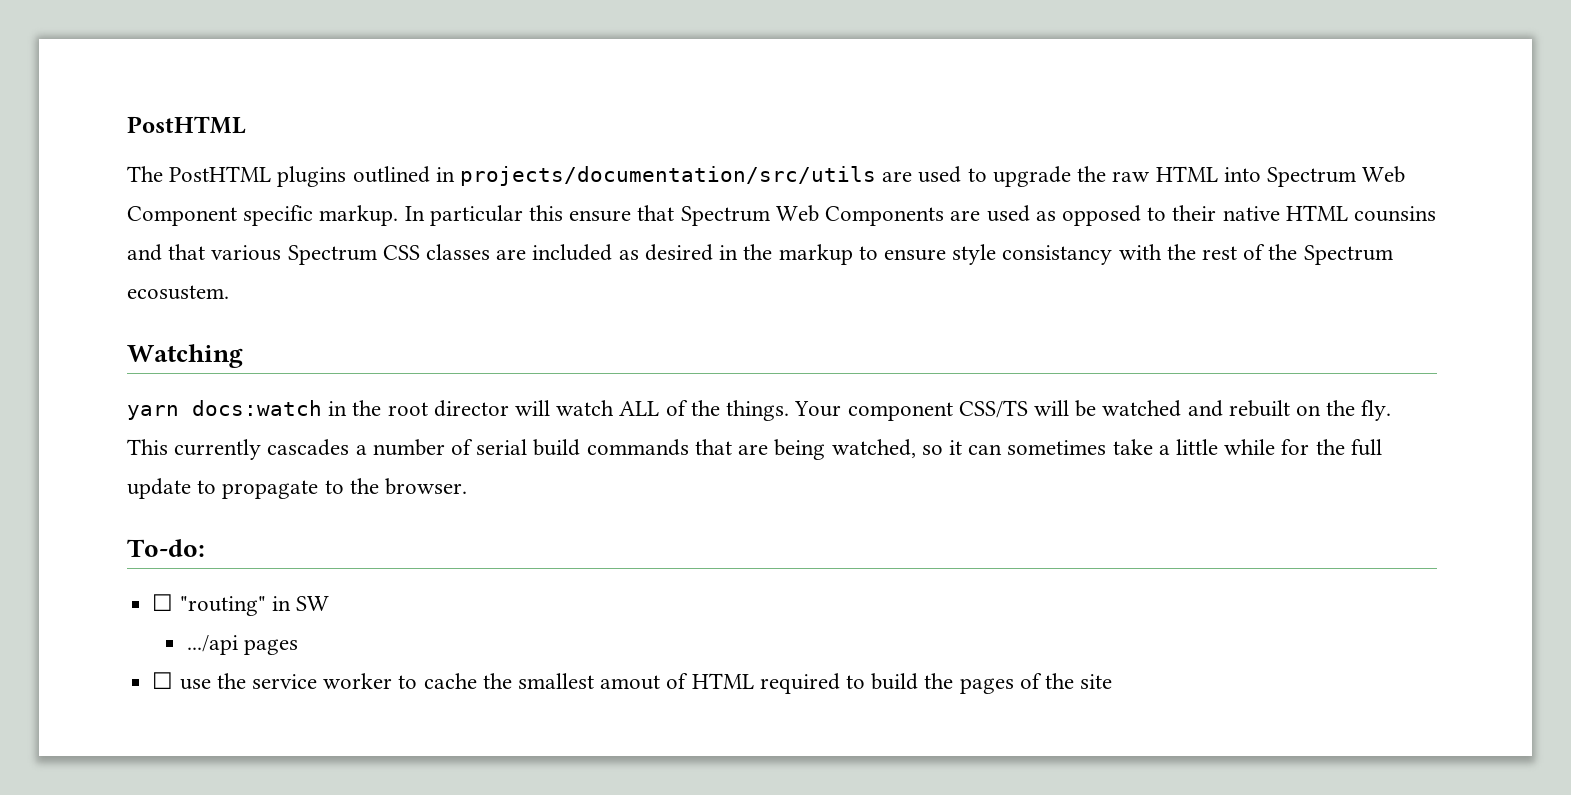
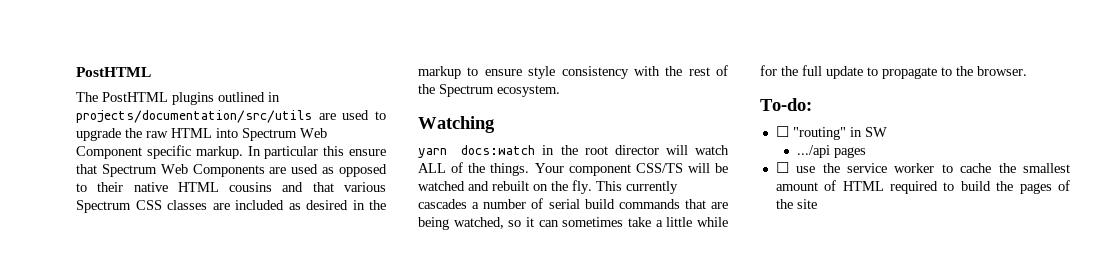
[1353,206,1436,222] counsins -> [229,182,273,192] cousins
[1002,245,1113,265] consistancy -> [561,66,629,79] consistency
[127,285,229,300] ecosustem. -> [497,85,560,97] ecosystem.
[600,675,661,690] amout -> [775,182,818,191] amount

